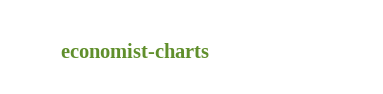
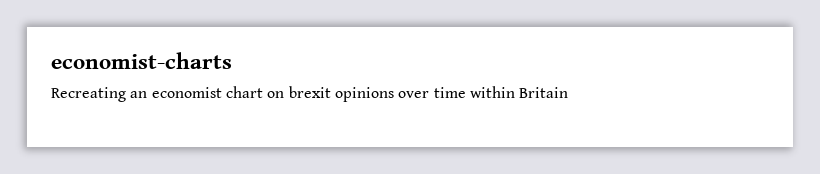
(209, 50) none -> [51,86,569,102] // Recreating an economist chart on brexit opinions over time within Britain

